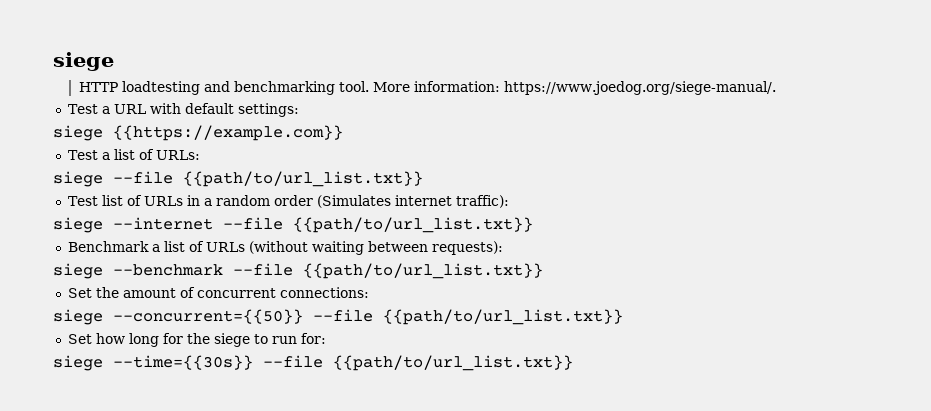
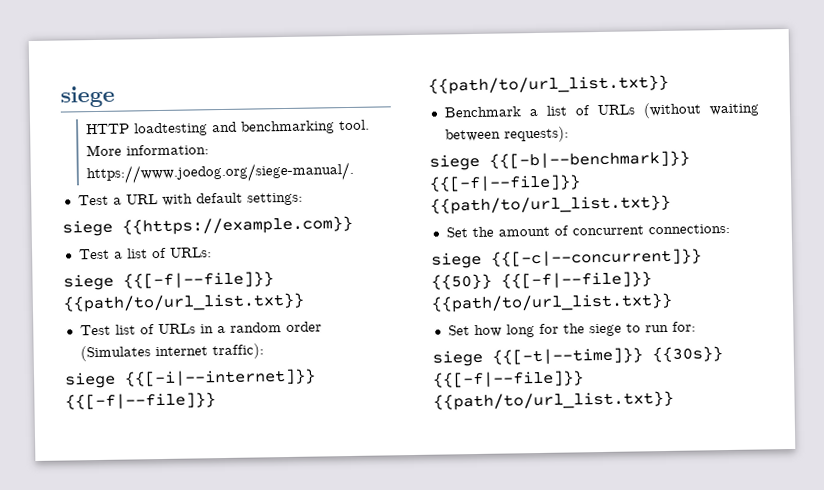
[113,171,173,184] --file -> [123,271,274,289] {{[-f|--file]}}
[113,217,283,230] --internet --file -> [124,368,316,387] [65,392,216,410] {{[-i|--internet]}} {{[-f|--file]}}
[113,263,293,276] --benchmark --file -> [489,150,690,169] [429,174,581,192] {{[-b|--benchmark]}} {{[-f|--file]}}
[113,309,373,324] --concurrent={{50}} --file -> [491,248,702,267] [431,271,652,290] {{[-c|--concurrent]}} {{50}} {{[-f|--file]}}
[113,355,323,370] --time={{30s}} --file -> [492,346,723,365] [433,370,584,388] {{[-t|--time]}} {{30s}} {{[-f|--file]}}

